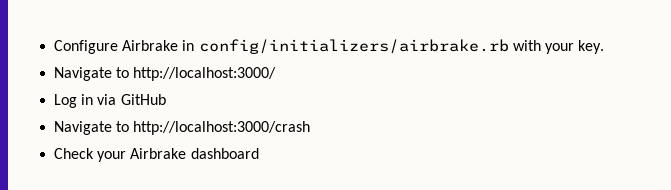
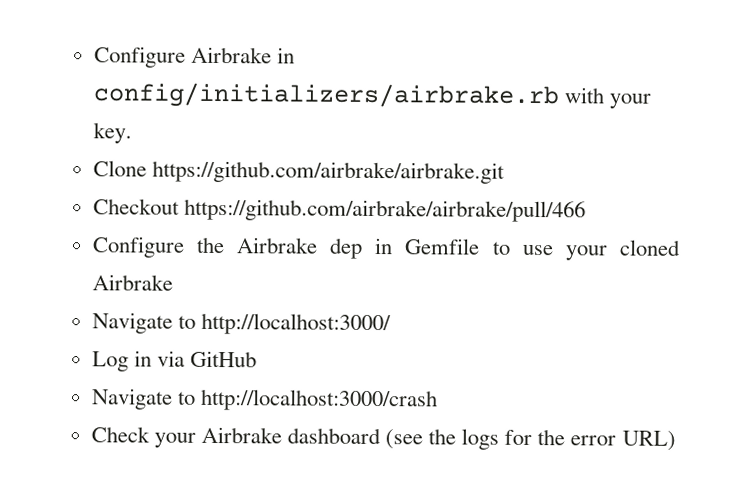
(605, 47) none -> [92,160,505,184] [92,198,586,223] [91,236,681,261] [91,274,173,291] // Clone https://github.com/airbrake/airbrake.git // Checkout https://github.com/airbrake/airbrake/pull/466 // Configure the Airbrake dep in Gemfile to use your cloned Airbrake
(259, 153) none -> [385,428,676,451] (see the logs for the error URL)

